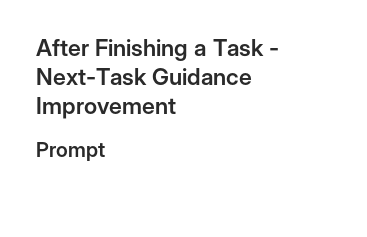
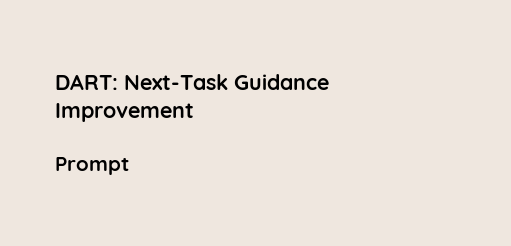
[36,39,279,61] After Finishing a Task - -> [55,74,118,90] DART:

